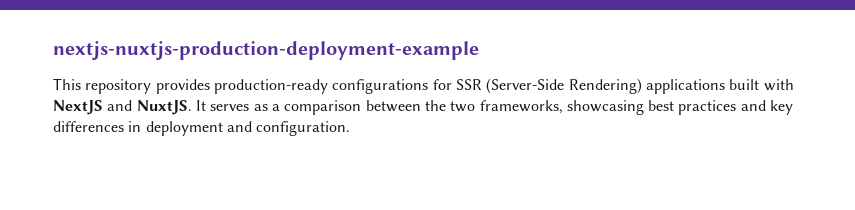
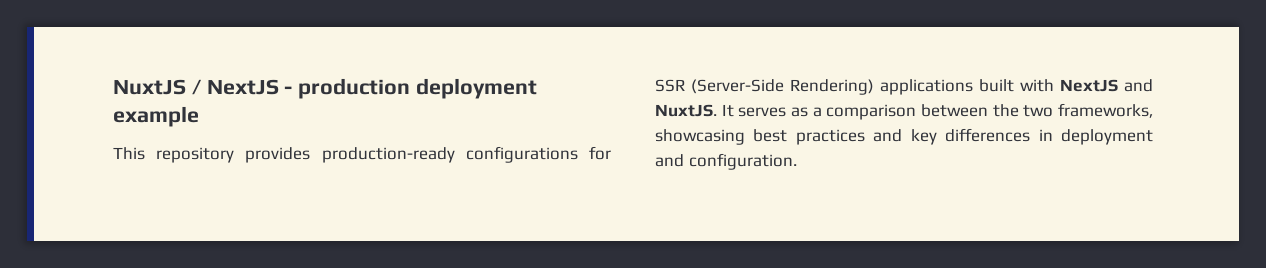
[53,41,479,60] nextjs-nuxtjs-production-deployment-example -> [113,78,538,99] [113,106,199,127] NuxtJS / NextJS - production deployment example

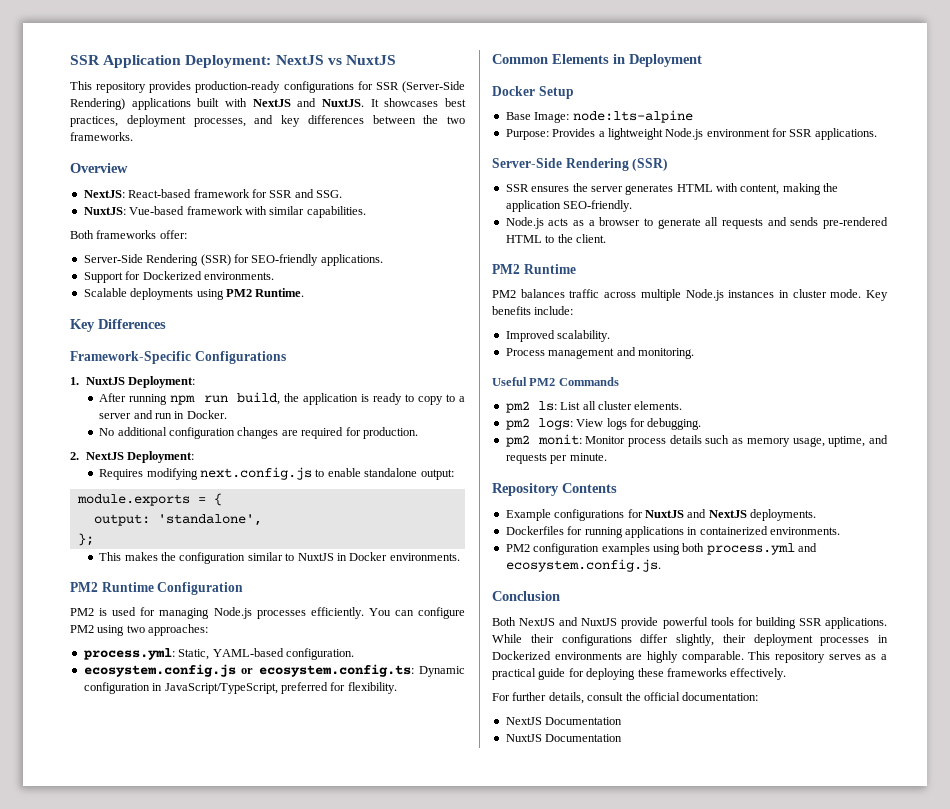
[113,78,538,99] [113,106,199,127] NuxtJS / NextJS - production deployment example -> [70,55,396,68] SSR Application Deployment: NextJS vs NuxtJS
[738,103,1153,120] [655,128,1153,145] [655,153,797,170] serves as a comparison between the two frameworks, showcasing best practices and key differences in deployment and configuration. -> [384,98,466,107] [70,115,465,127] [70,132,133,141] [70,163,128,173] [83,189,342,198] [83,206,366,218] [70,230,187,239] [83,254,383,266] [83,271,274,283] [83,288,305,300] [70,319,166,332] [70,351,286,364] [70,376,195,388] [99,392,465,405] [99,410,227,419] [99,427,418,439] [70,451,194,463] [99,467,454,480] [76,493,222,506] [93,514,262,526] [77,533,94,546] [99,552,460,564] [70,582,244,595] [70,607,465,619] [70,624,209,636] [83,648,354,660] [83,664,465,677] [83,682,397,694] [492,54,702,67] [492,86,574,99] [505,110,693,123] [505,128,877,140] [492,158,669,171] [505,183,839,195] [505,200,633,212] [505,217,888,229] [505,234,606,243] [492,264,576,274] [492,289,888,301] [492,306,574,315] [505,330,611,342] [505,347,694,359] [492,377,619,386] [505,401,683,413] [505,418,702,430] [505,434,888,447] [505,453,607,464] [492,483,617,496] [505,509,816,521] [505,526,840,538] [505,543,817,555] [505,559,661,572] [492,591,560,601] [492,617,887,629] [492,634,888,646] [492,651,887,663] [492,668,787,680] [492,692,759,704] [505,717,623,725] [505,734,623,742] showcases best practices, deployment processes, and key differences between the two frameworks. // Overview // NextJS: React-based framework for SSR and SSG. // NuxtJS: Vue-based framework with similar capabilities. // Both frameworks offer: // Server-Side Rendering (SSR) for SEO-friendly applications. // Support for Dockerized environments. // Scalable deployments using PM2 Runtime. // Key Differences // Framework-Specific Configurations // 1. NuxtJS Deployment: // After running npm run build, the application is ready to copy to a server and run in Docker. // No additional configuration changes are required for production. // 2. NextJS Deployment: // Requires modifying next.config.js to enable standalone output: // module.exports = { // output: 'standalone', // }; // This makes the configuration similar to NuxtJS in Docker environments. // PM2 Runtime Configuration // PM2 is used for managing Node.js processes efficiently. You can configure PM2 using two approaches: // process.yml: Static, YAML-based configuration. // ecosystem.config.js or ecosystem.config.ts: Dynamic configuration in JavaScript/TypeScript, preferred for flexibility. // Common Elements in Deployment // Docker Setup // Base Image: node:lts-alpine // Purpose: Provides a lightweight Node.js environment for SSR applications. // Server-Side Rendering (SSR) // SSR ensures the server generates HTML with content, making the application SEO-friendly. // Node.js acts as a browser to generate all requests and sends pre-rendered HTML to the client. // PM2 Runtime // PM2 balances traffic across multiple Node.js instances in cluster mode. Key benefits include: // Improved scalability. // Process management and monitoring. // Useful PM2 Commands // pm2 ls: List all cluster elements. // pm2 logs: View logs for debugging. // pm2 monit: Monitor process details such as memory usage, uptime, and requests per minute. // Repository Contents // Example configurations for NuxtJS and NextJS deployments. // Dockerfiles for running applications in containerized environments. // PM2 configuration examples using both process.yml and ecosystem.config.js. // Conclusion // Both NextJS and NuxtJS provide powerful tools for building SSR applications. While their configurations differ slightly, their deployment processes in Dockerized environments are highly comparable. This repository serves as a practical guide for deploying these frameworks effectively. // For further details, consult the official documentation: // NextJS Documentation // NuxtJS Documentation

